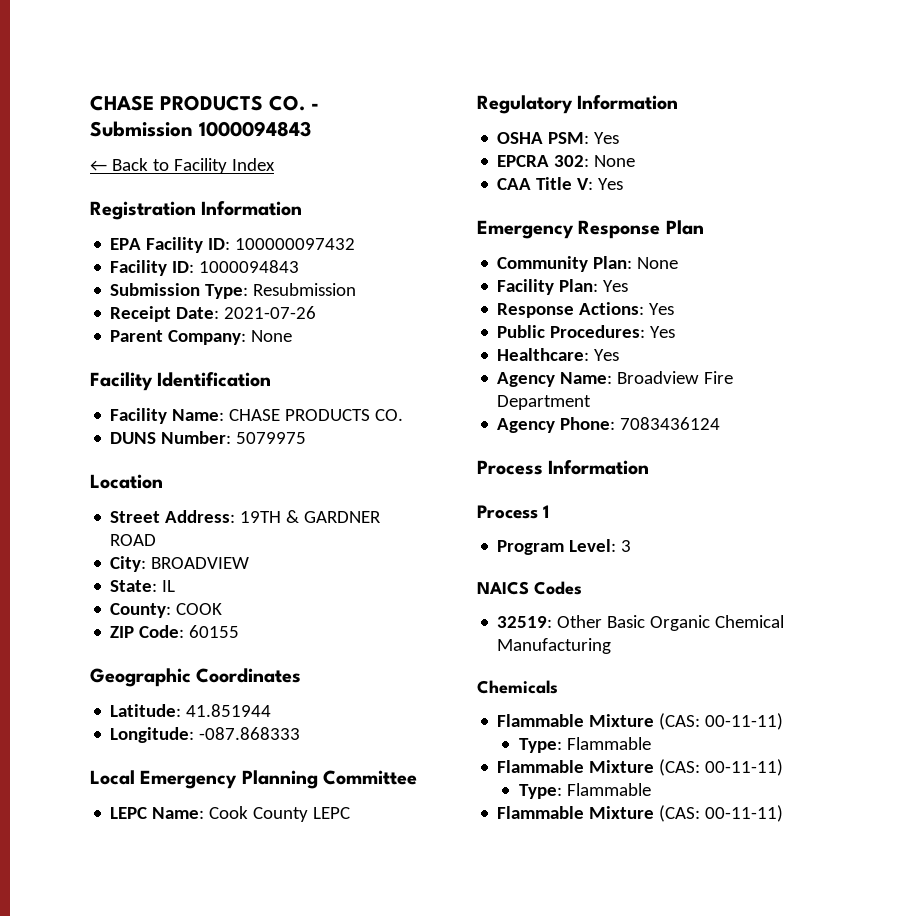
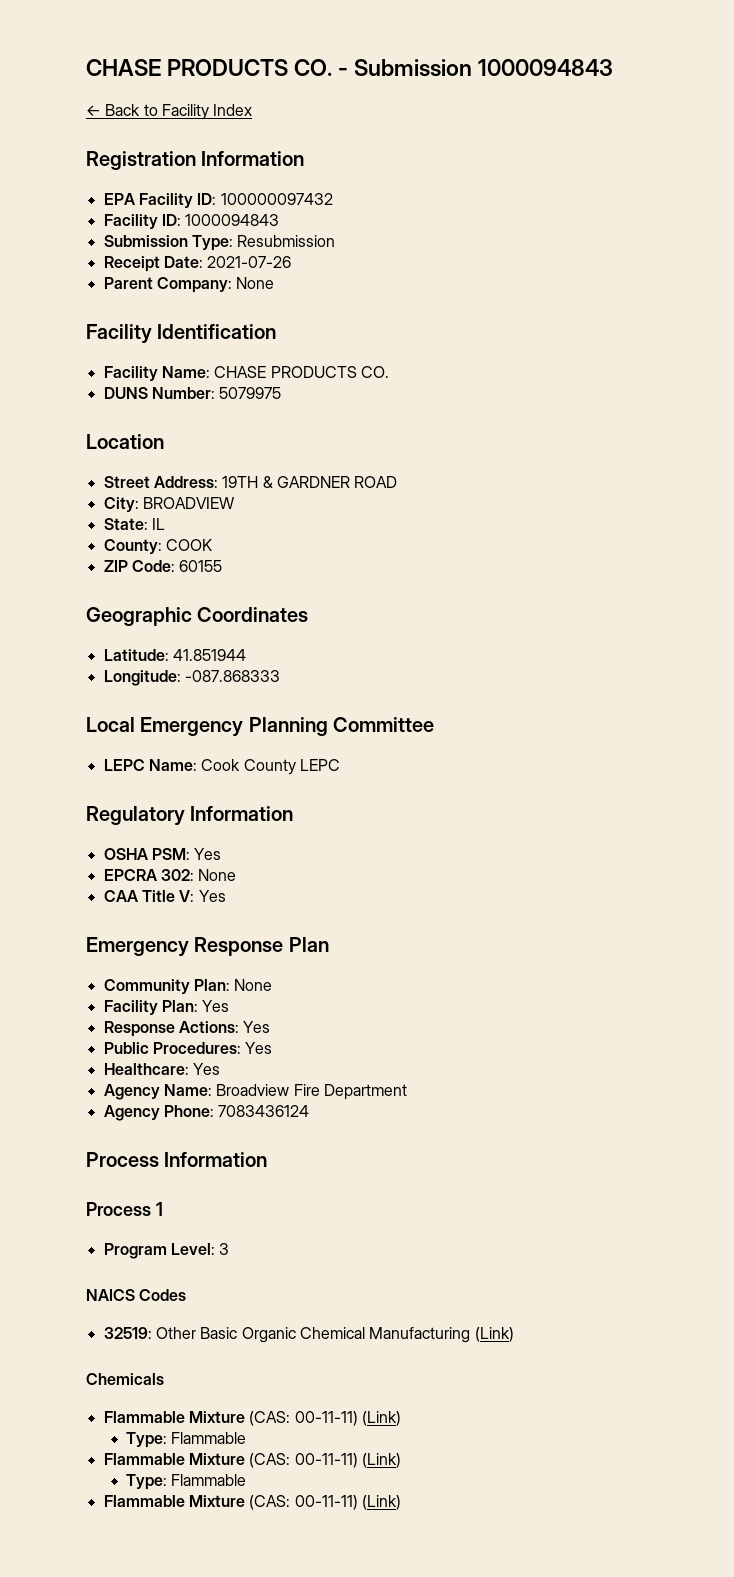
(612, 646) none -> [474,1327,514,1342] (Link)
[518,737,651,753] [497,759,784,776] [518,783,651,799] [497,805,784,822] // Type: Flammable // Flammable Mixture (CAS: 00-11-11) // Type: Flammable // Flammable Mixture (CAS: 00-11-11) -> [361,1411,401,1426] [125,1432,247,1448] [103,1453,401,1468] [125,1474,247,1490] [103,1495,401,1510] (Link) // Type: Flammable // Flammable Mixture (CAS: 00-11-11) (Link) // Type: Flammable // Flammable Mixture (CAS: 00-11-11) (Link)

